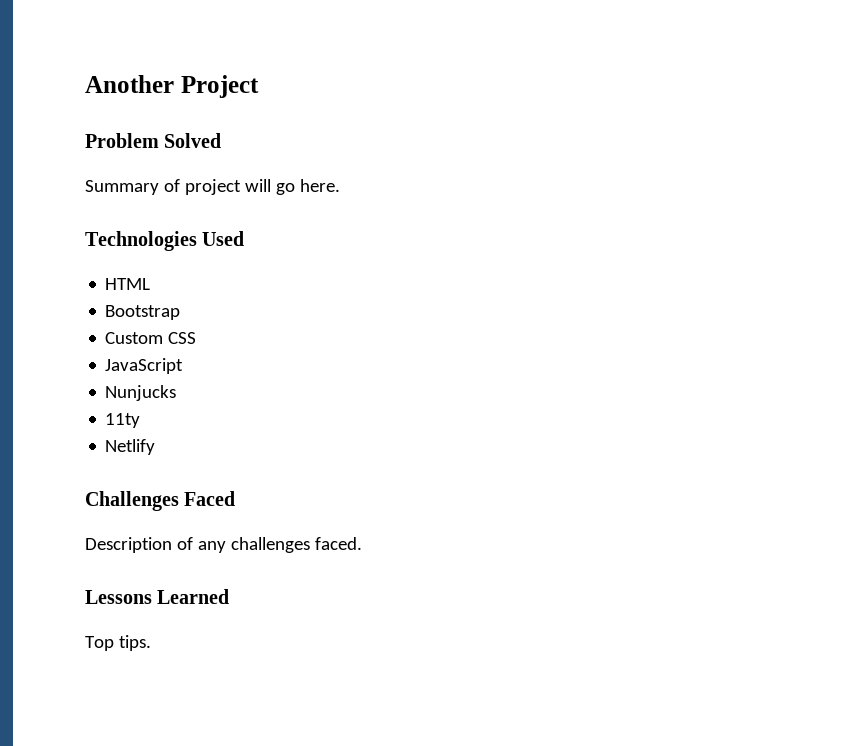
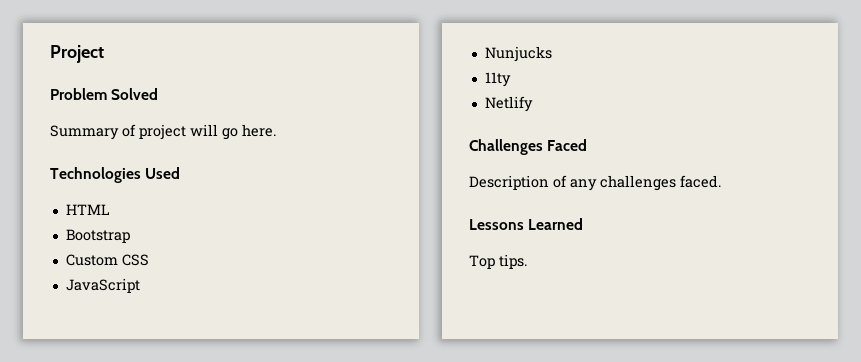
[85,75,174,93] Another -> (50, 54) none

